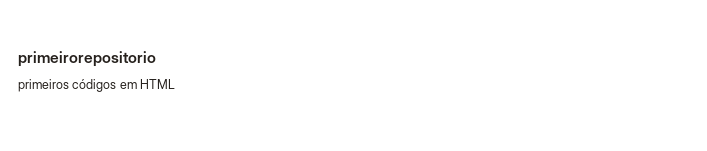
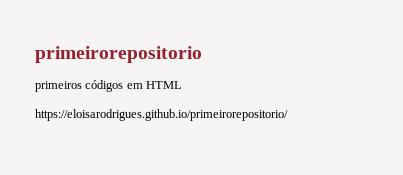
(176, 84) none -> [35,109,288,121] // https://eloisarodrigues.github.io/primeirorepositorio/

